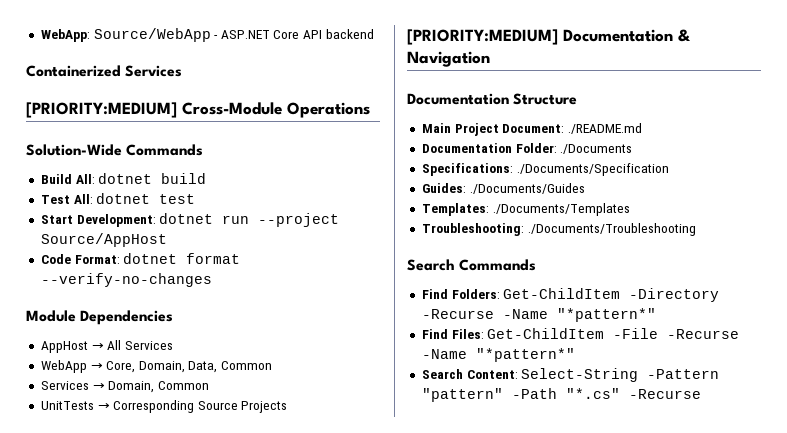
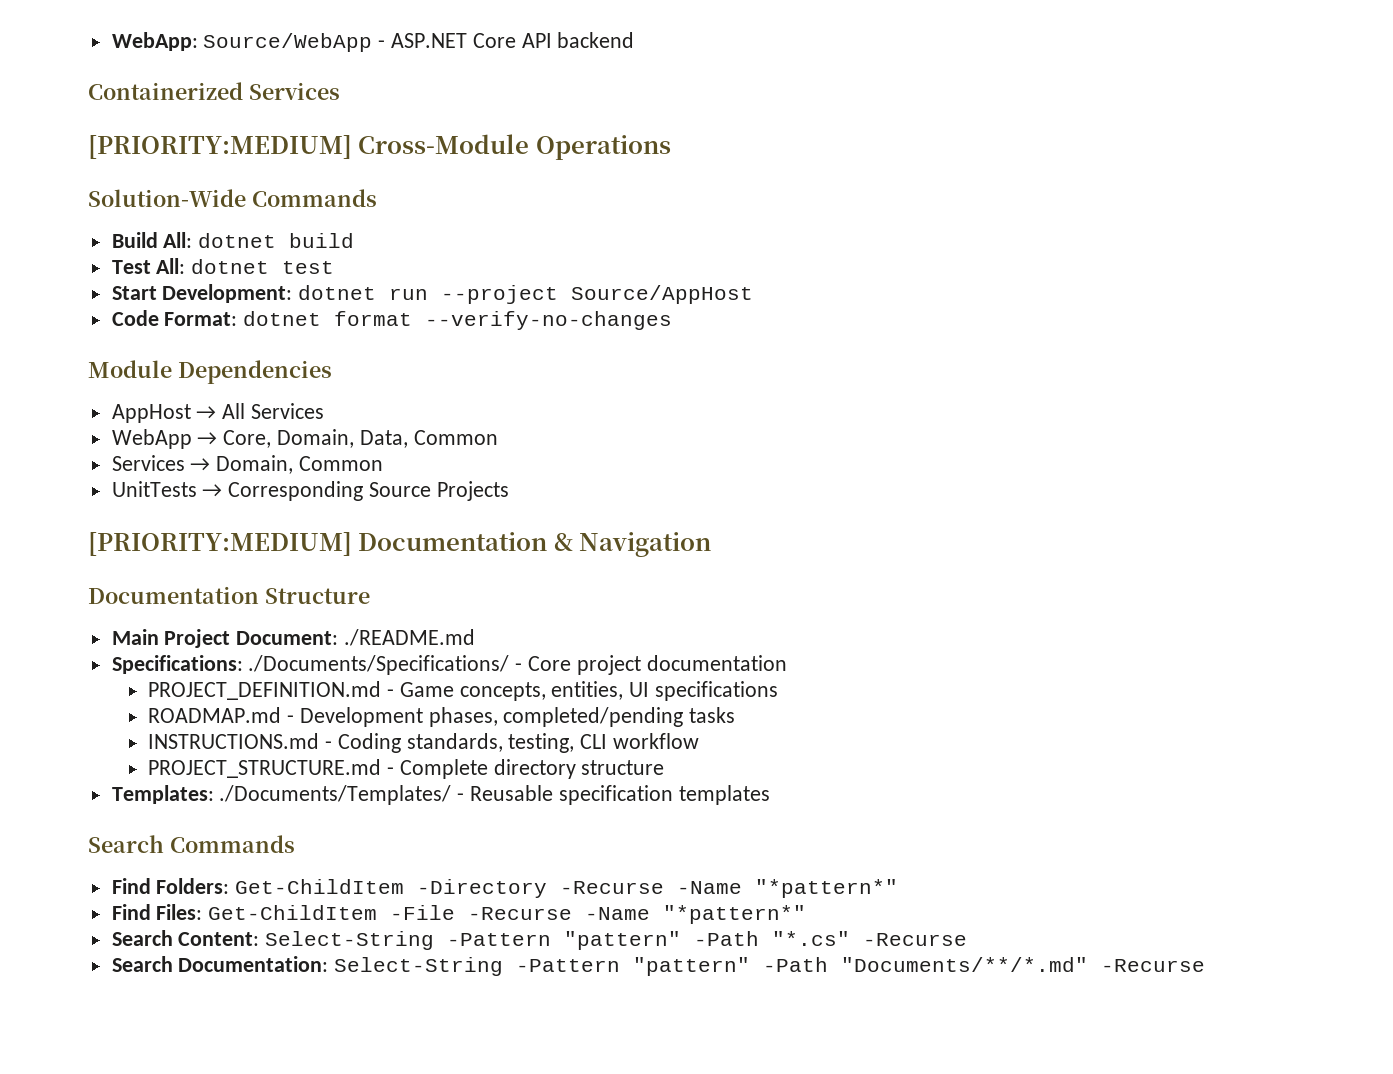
[421,143,633,154] [421,163,669,176] [421,183,585,194] [421,203,630,216] [421,223,696,236] Documentation Folder: ./Documents // Specifications: ./Documents/Specification // Guides: ./Documents/Guides // Templates: ./Documents/Templates // Troubleshooting: ./Documents/Troubleshooting -> [111,655,787,675] [148,681,779,701] [148,707,736,727] [148,733,700,753] [148,759,665,779] [111,785,770,805] Specifications: ./Documents/Specifications/ - Core project documentation // PROJECT_DEFINITION.md - Game concepts, entities, UI specifications // ROADMAP.md - Development phases, completed/pending tasks // INSTRUCTIONS.md - Coding standards, testing, CLI workflow // PROJECT_STRUCTURE.md - Complete directory structure // Templates: ./Documents/Templates/ - Reusable specification templates
(701, 394) none -> [111,956,1206,976] // Search Documentation: Select-String -Pattern "pattern" -Path "Documents/**/*.md" -Recurse

